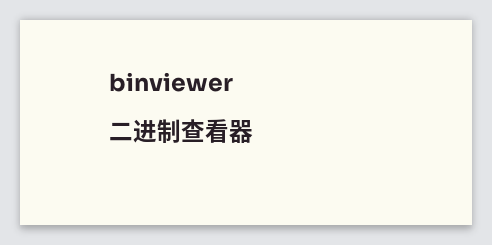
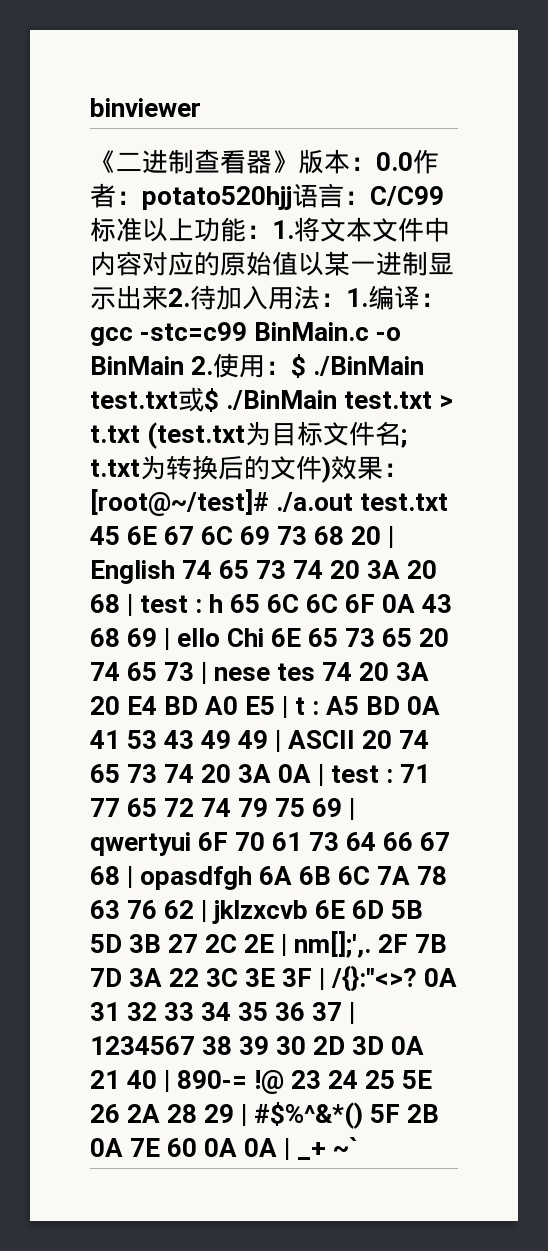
(233, 82) none -> [90,150,116,173] 《
(253, 131) none -> [272,149,439,174] [90,183,444,210] [90,217,450,242] [90,251,454,276] [90,285,446,310] [90,322,402,346] [90,353,425,378] [90,387,454,412] [90,421,408,449] [90,455,409,483] [90,489,449,516] [90,526,395,548] [90,560,438,584] [90,594,453,616] [90,628,450,650] [90,662,430,684] [90,696,441,718] [90,730,430,752] [90,764,431,786] [90,798,356,820] [90,832,451,856] [90,866,448,890] [90,900,424,924] [90,931,448,958] [90,965,458,992] [90,1002,356,1024] [90,1036,425,1055] [90,1070,433,1094] [90,1102,440,1129] [90,1137,359,1160] 》版本：0.0作者：potato520hjj语言：C/C99标准以上功能：1.将文本文件中内容对应的原始值以某一进制显示出来2.待加入用法：1.编译：gcc -stc=c99 BinMain.c -o BinMain 2.使用：$ ./BinMain test.txt或$ ./BinMain test.txt > t.txt (test.txt为目标文件名; t.txt为转换后的文件)效果：[root@~/test]# ./a.out test.txt 45 6E 67 6C 69 73 68 20 | English 74 65 73 74 20 3A 20 68 | test : h 65 6C 6C 6F 0A 43 68 69 | ello Chi 6E 65 73 65 20 74 65 73 | nese tes 74 20 3A 20 E4 BD A0 E5 | t : A5 BD 0A 41 53 43 49 49 | ASCII 20 74 65 73 74 20 3A 0A | test : 71 77 65 72 74 79 75 69 | qwertyui 6F 70 61 73 64 66 67 68 | opasdfgh 6A 6B 6C 7A 78 63 76 62 | jklzxcvb 6E 6D 5B 5D 3B 27 2C 2E | nm[];',. 2F 7B 7D 3A 22 3C 3E 3F | /{}:"<>? 0A 31 32 33 34 35 36 37 | 1234567 38 39 30 2D 3D 0A 21 40 | 890-= !@ 23 24 25 5E 26 2A 28 29 | #$%^&*() 5F 2B 0A 7E 60 0A 0A | _+ ~`

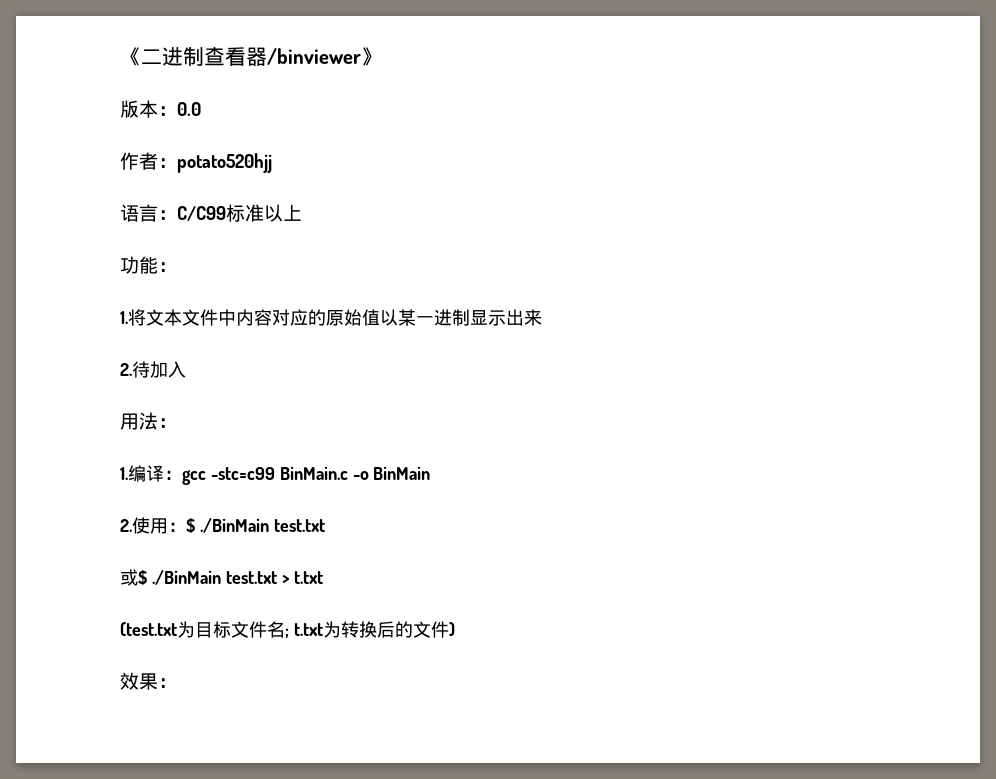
[90,98,201,117] binviewer // -> (120, 56) none
(272, 162) none -> [267,48,361,65] /binviewer
(298, 161) none -> (382, 56) //
(413, 161) none -> (201, 109) //
(292, 198) none -> (272, 163) //
(194, 229) none -> (302, 212) //
(272, 232) none -> (177, 267) //
(168, 297) none -> (542, 317) //
(268, 297) none -> (186, 369) //
(346, 300) none -> (177, 423) //
(184, 365) none -> (431, 473) //
(178, 400) none -> (325, 525) //
(140, 434) none -> (324, 577) //
[331,455,409,480] [90,489,449,516] [90,526,395,548] [90,560,438,584] [90,594,453,616] [90,628,450,650] [90,662,430,684] [90,696,441,718] [90,730,430,752] [90,764,431,786] [90,798,356,820] [90,832,451,856] [90,866,448,890] [90,900,424,924] [90,931,448,958] [90,965,458,992] [90,1002,356,1024] [90,1036,425,1055] [90,1070,433,1094] [90,1102,440,1129] [90,1137,359,1160] 效果：[root@~/test]# ./a.out test.txt 45 6E 67 6C 69 73 68 20 | English 74 65 73 74 20 3A 20 68 | test : h 65 6C 6C 6F 0A 43 68 69 | ello Chi 6E 65 73 65 20 74 65 73 | nese tes 74 20 3A 20 E4 BD A0 E5 | t : A5 BD 0A 41 53 43 49 49 | ASCII 20 74 65 73 74 20 3A 0A | test : 71 77 65 72 74 79 75 69 | qwertyui 6F 70 61 73 64 66 67 68 | opasdfgh 6A 6B 6C 7A 78 63 76 62 | jklzxcvb 6E 6D 5B 5D 3B 27 2C 2E | nm[];',. 2F 7B 7D 3A 22 3C 3E 3F | /{}:"<>? 0A 31 32 33 34 35 36 37 | 1234567 38 39 30 2D 3D 0A 21 40 | 890-= !@ 23 24 25 5E 26 2A 28 29 | #$%^&*() 5F 2B 0A 7E 60 0A 0A | _+ ~` -> [120,672,177,690] // 效果：

